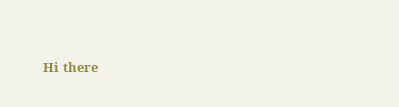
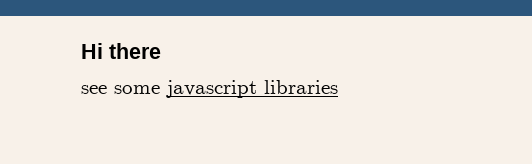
(98, 67) none -> [81,80,338,98] // see some javascript libraries

